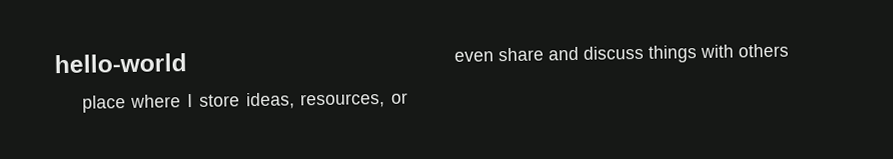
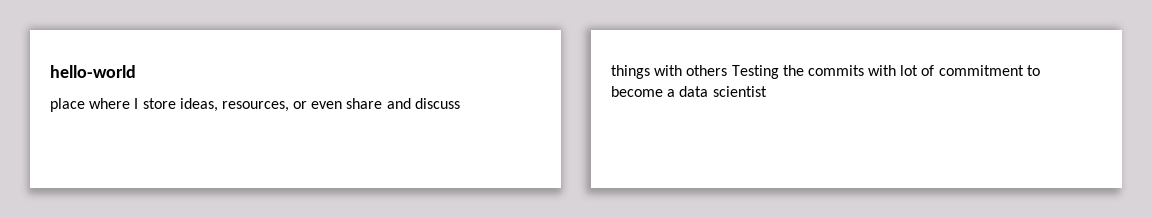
(789, 50) none -> [731,65,1040,79] [611,86,767,97] Testing the commits with lot of commitment to become a data scientist

